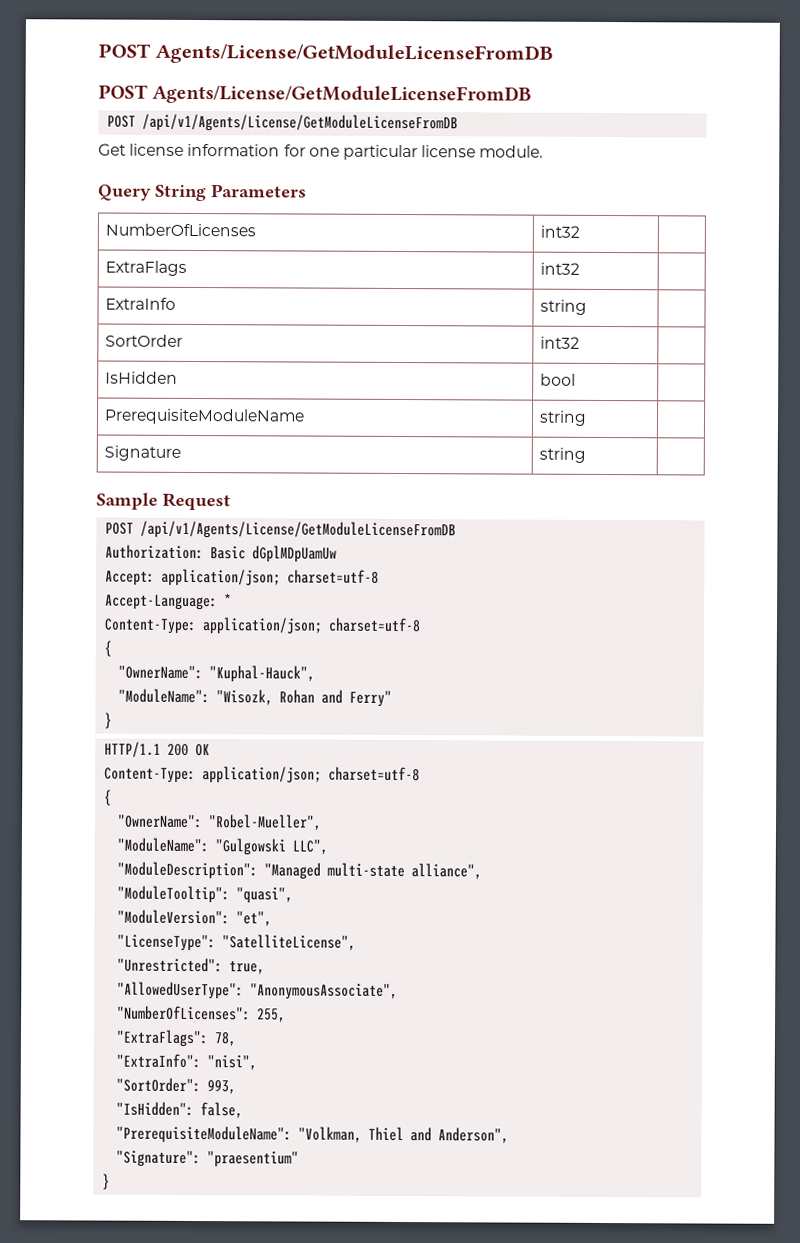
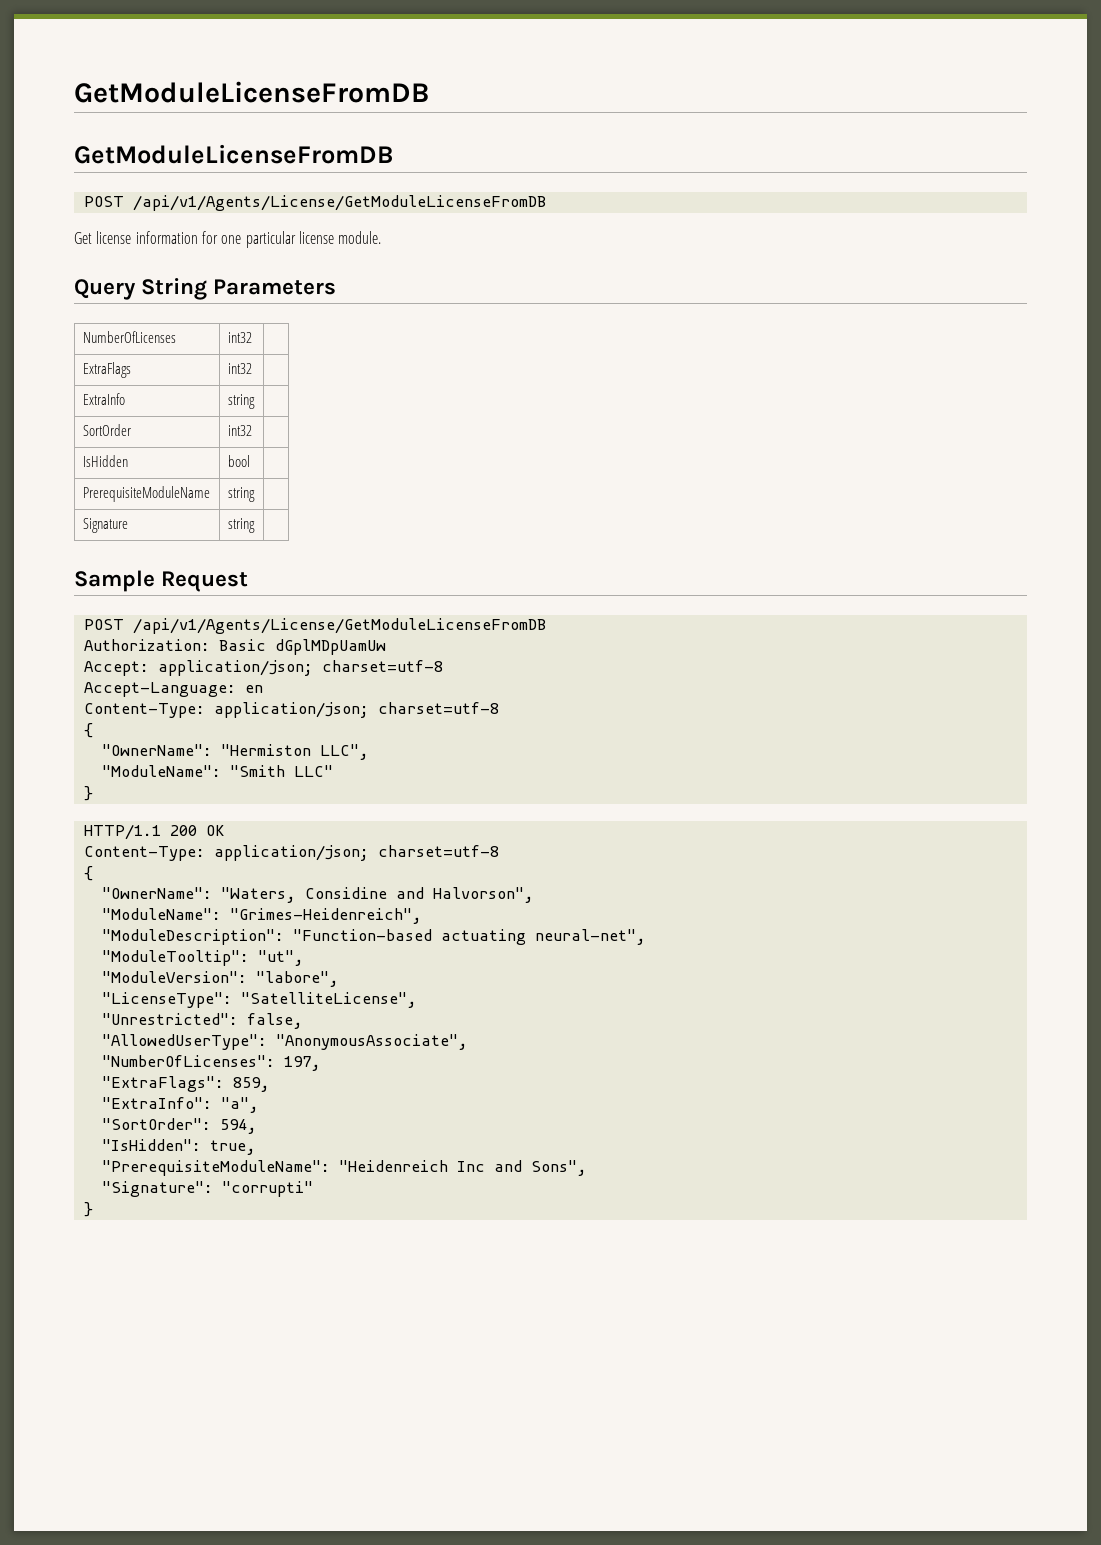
[98,43,553,65] [98,84,533,105] POST Agents/License/GetModuleLicenseFromDB // POST Agents/License/GetModuleLicenseFromDB -> [74,81,429,103] [74,144,394,164] GetModuleLicenseFromDB // GetModuleLicenseFromDB
[224,593,233,607] [104,617,422,635] [104,640,113,657] [118,665,316,683] [118,688,393,707] * // Content-Type: application/json; charset=utf-8 // { // "OwnerName": "Kuphal-Hauck", // "ModuleName": "Wisozk, Rohan and Ferry" -> [244,685,263,693] [83,702,499,718] [83,723,93,738] [101,744,369,760] [101,765,333,777] en // Content-Type: application/json; charset=utf-8 // { // "OwnerName": "Hermiston LLC", // "ModuleName": "Smith LLC"
[208,814,323,831] [117,837,329,856] "Robel-Mueller", // "ModuleName": "Gulgowski LLC", -> [220,887,534,903] [101,908,422,924] "Waters, Considine and Halvorson", // "ModuleName": "Grimes-Heidenreich",
[264,862,483,880] "Managed multi-state alliance", -> [292,929,646,945] "Function-based actuating neural-net",
[236,887,294,904] "quasi", -> [257,950,304,966] "ut",
[236,911,273,927] "et", -> [255,971,339,987] "labore",
[229,961,266,975] true, -> [246,1013,303,1029] false,
[257,1008,287,1023] 255, -> [283,1056,321,1071] 197,
[214,1032,237,1047] 78, -> [232,1077,270,1092] 859,
[207,1055,258,1071] "nisi", -> [220,1097,259,1113] "a",
[207,1080,237,1095] 993, -> [219,1119,257,1134] 594,
[200,1102,244,1119] false, -> [209,1140,256,1155] true,
[298,1126,510,1144] "Volkman, Thiel and Anderson", -> [338,1160,587,1176] "Heidenreich Inc and Sons",
[207,1151,300,1168] "praesentium" -> [221,1181,313,1197] "corrupti"

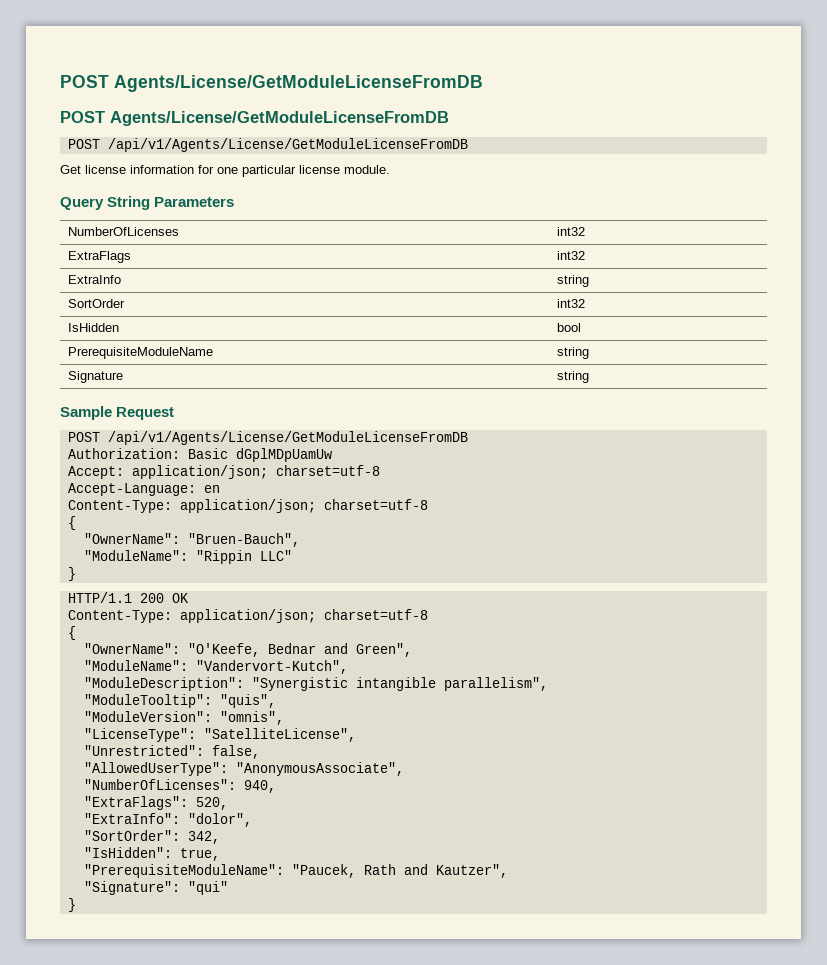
[74,81,429,103] [74,144,394,164] GetModuleLicenseFromDB // GetModuleLicenseFromDB -> [60,75,483,92] [60,111,449,126] POST Agents/License/GetModuleLicenseFromDB // POST Agents/License/GetModuleLicenseFromDB
[220,744,369,760] [101,765,285,777] "Hermiston LLC", // "ModuleName": "Smith -> [187,533,300,547] [83,550,252,564] "Bruen-Bauch", // "ModuleName": "Rippin
[220,887,534,903] [101,908,422,924] "Waters, Considine and Halvorson", // "ModuleName": "Grimes-Heidenreich", -> [187,643,412,657] [83,660,348,674] "O'Keefe, Bednar and Green", // "ModuleName": "Vandervort-Kutch",
[292,929,646,945] "Function-based actuating neural-net", -> [251,677,548,691] "Synergistic intangible parallelism",
[257,950,304,966] "ut", -> [219,694,276,708] "quis",
[255,971,339,987] "labore", -> [219,711,284,725] "omnis",
[283,1056,321,1071] 197, -> [243,780,276,793] 940,
[232,1077,270,1092] 859, -> [195,797,228,810] 520,
[220,1097,259,1113] "a", -> [187,813,252,827] "dolor",
[219,1119,257,1134] 594, -> [187,831,220,844] 342,
[338,1160,587,1176] "Heidenreich Inc and Sons", -> [291,864,508,878] "Paucek, Rath and Kautzer",
[221,1181,313,1197] "corrupti" -> [187,881,228,895] "qui"

